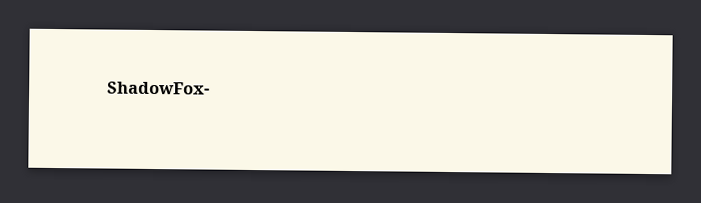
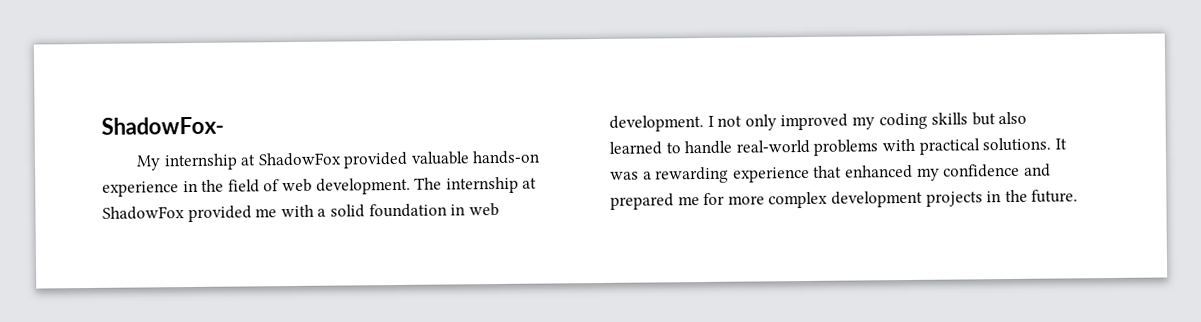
(210, 88) none -> [135,150,541,171] [102,176,538,197] [102,202,499,223] [609,111,1028,132] [609,137,1067,156] [610,163,1051,184] [610,189,1079,210] // My internship at ShadowFox provided valuable hands-on experience in the field of web development. The internship at ShadowFox provided me with a solid foundation in web development. I not only improved my coding skills but also learned to handle real-world problems with practical solutions. It was a rewarding experience that enhanced my confidence and prepared me for more complex development projects in the future.

